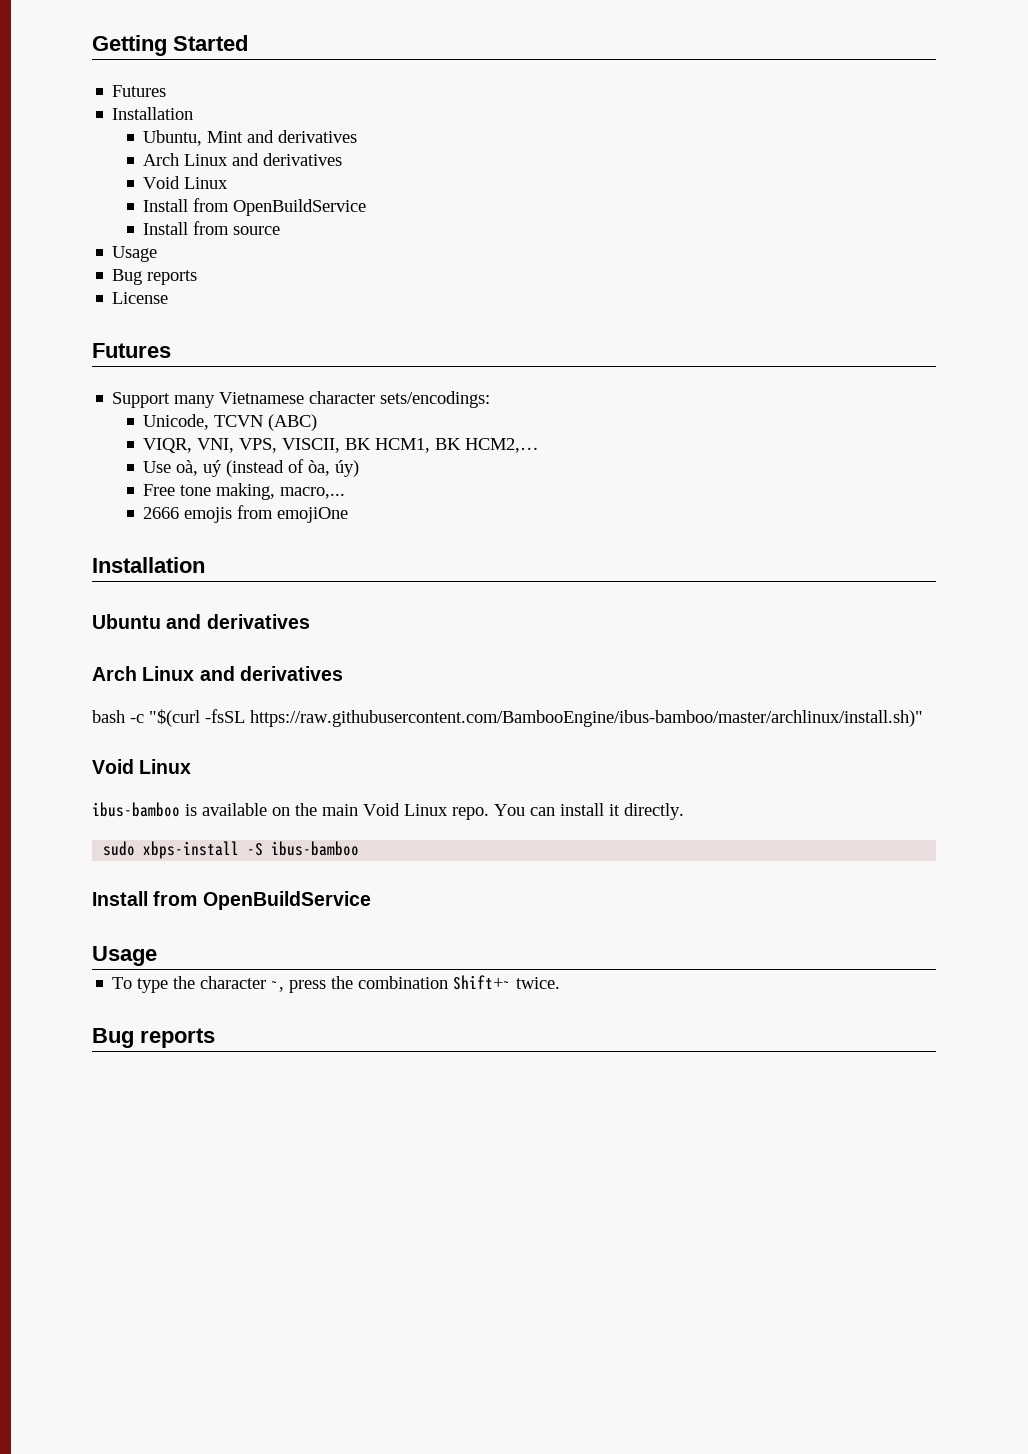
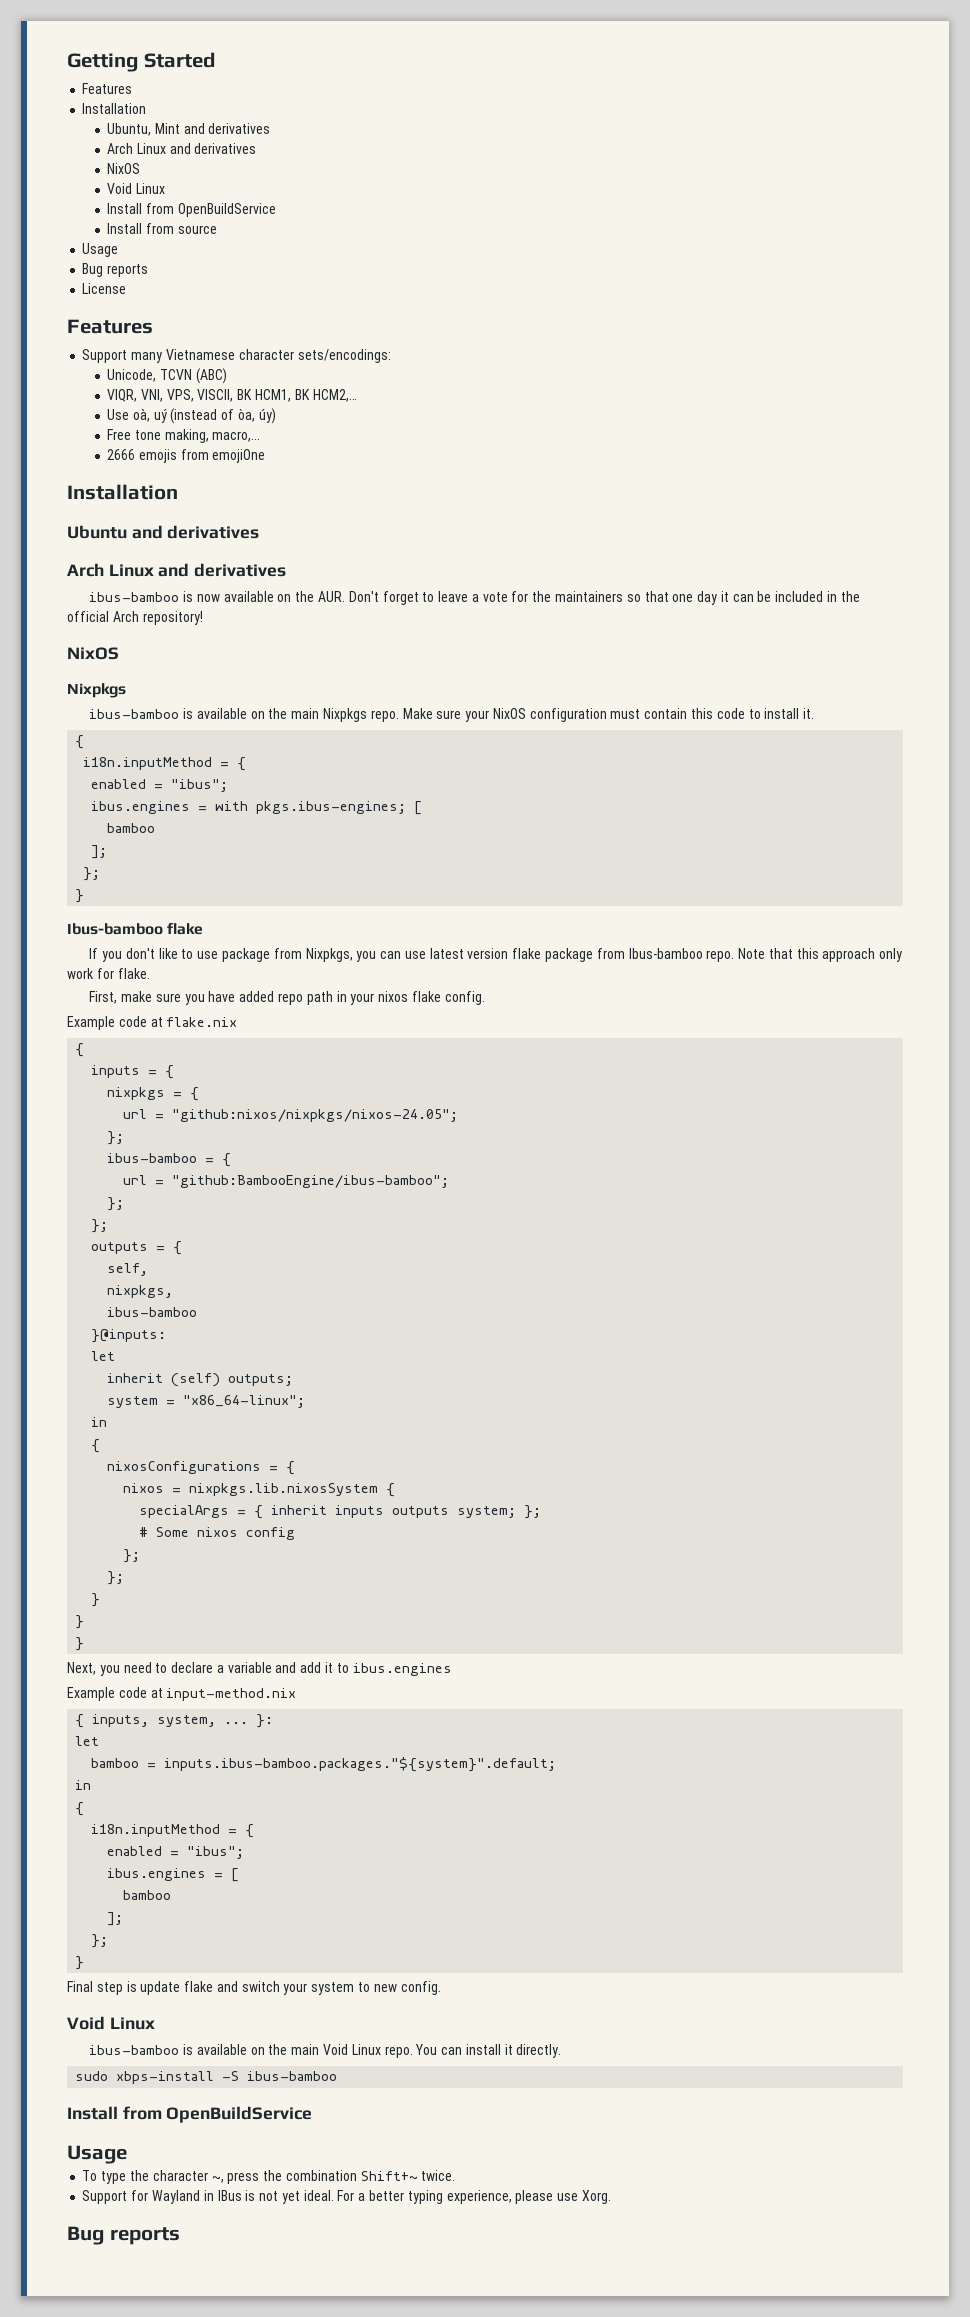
[112,85,167,97] Futures -> [82,83,133,94] Features
(343, 159) none -> [107,163,141,174] // NixOS
[92,343,171,358] Futures -> [67,319,153,334] Features
[92,709,923,727] bash -c "$(curl -fsSL https://raw.githubusercontent.com/BambooEngine/ibus-bamboo/master/archlinux/install.sh)" -> [89,591,860,605] [67,611,203,625] [67,647,119,660] [67,683,126,698] [89,708,815,722] [75,735,85,749] [83,757,247,771] [91,779,229,792] [91,801,423,815] [107,823,156,833] [91,845,108,859] [83,867,101,881] [75,889,85,903] [67,923,204,935] [89,948,903,962] [67,968,150,979] [89,991,485,1005] [67,1016,238,1030] [75,1043,85,1057] [91,1065,175,1079] [107,1087,200,1101] [123,1109,459,1122] [107,1131,125,1145] [107,1153,232,1167] [123,1175,450,1188] [107,1197,125,1211] [91,1219,109,1233] [91,1241,183,1255] [107,1263,149,1276] [107,1285,174,1298] [107,1307,198,1317] [91,1329,167,1343] [91,1351,116,1361] [107,1373,294,1387] [107,1395,306,1408] [91,1417,108,1427] [91,1439,101,1453] [107,1461,296,1475] [123,1483,396,1497] [139,1505,542,1519] [139,1527,296,1540] [123,1549,141,1563] [107,1571,125,1585] [91,1593,101,1607] [75,1615,85,1629] [75,1637,85,1651] [67,1662,452,1676] [67,1687,297,1701] [75,1714,274,1728] [75,1736,100,1746] [91,1757,557,1772] [75,1780,92,1790] [75,1802,85,1816] [91,1824,255,1838] [107,1846,245,1859] [107,1868,240,1882] [123,1890,172,1900] [107,1912,124,1926] [91,1934,109,1948] [75,1956,85,1970] [67,1981,441,1995] ibus-bamboo is now available on the AUR. Don't forget to leave a vote for the maintainers so that one day it can be included in the official Arch repository! // NixOS // Nixpkgs // ibus-bamboo is available on the main Nixpkgs repo. Make sure your NixOS configuration must contain this code to install it. // { // i18n.inputMethod = { // enabled = "ibus"; // ibus.engines = with pkgs.ibus-engines; [ // bamboo // ]; // }; // } // Ibus-bamboo flake // If you don't like to use package from Nixpkgs, you can use latest version flake package from Ibus-bamboo repo. Note that this approach only work for flake. // First, make sure you have added repo path in your nixos flake config. // Example code at flake.nix // { // inputs = { // nixpkgs = { // url = "github:nixos/nixpkgs/nixos-24.05"; // }; // ibus-bamboo = { // url = "github:BambooEngine/ibus-bamboo"; // }; // }; // outputs = { // self, // nixpkgs, // ibus-bamboo // }@inputs: // let // inherit (self) outputs; // system = "x86_64-linux"; // in // { // nixosConfigurations = { // nixos = nixpkgs.lib.nixosSystem { // specialArgs = { inherit inputs outputs system; }; // # Some nixos config // }; // }; // } // } // } // Next, you need to declare a variable and add it to ibus.engines // Example code at input-method.nix // { inputs, system, ... }: // let // bamboo = inputs.ibus-bamboo.packages."${system}".default; // in // { // i18n.inputMethod = { // enabled = "ibus"; // ibus.engines = [ // bamboo // ]; // }; // } // Final step is update flake and switch your system to new config.
(561, 983) none -> [82,2190,611,2204] // Support for Wayland in IBus is not yet ideal. For a better typing experience, please use Xorg.

